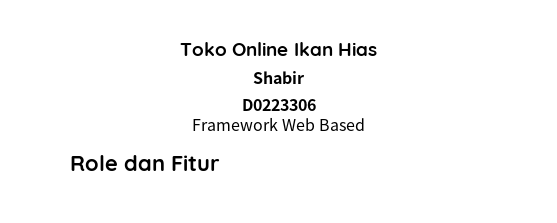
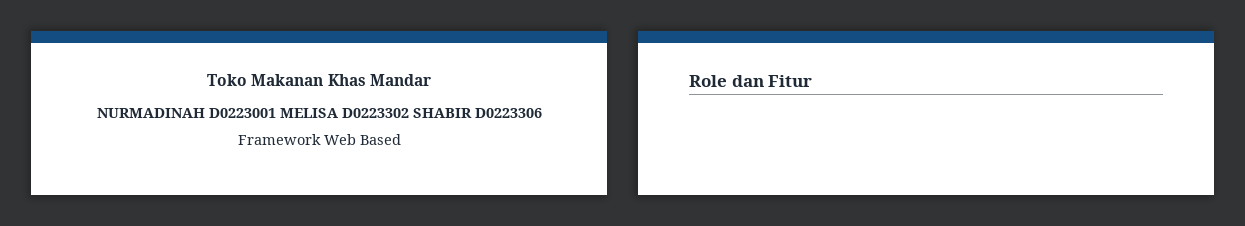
[232,42,377,56] [253,71,304,84] Online Ikan Hias // Shabir // -> [251,74,431,86] [96,108,472,118] Makanan Khas Mandar // NURMADINAH D0223001 MELISA D0223302 SHABIR

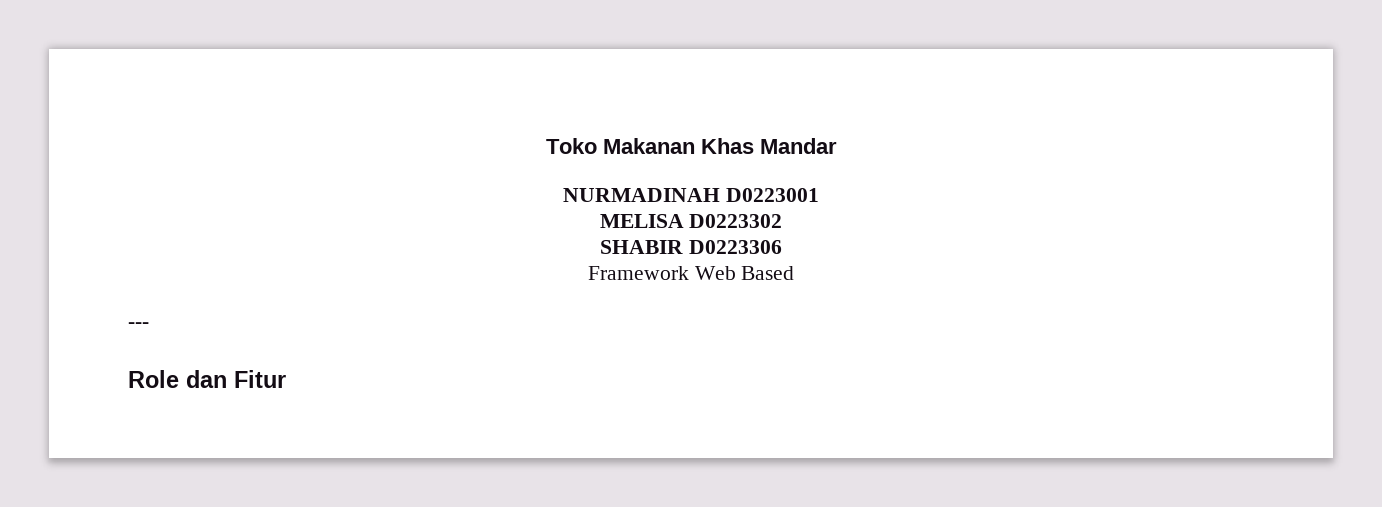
(276, 113) none -> (819, 195) //
(409, 113) none -> (783, 221) //
(401, 139) none -> [128,322,149,328] // ---

